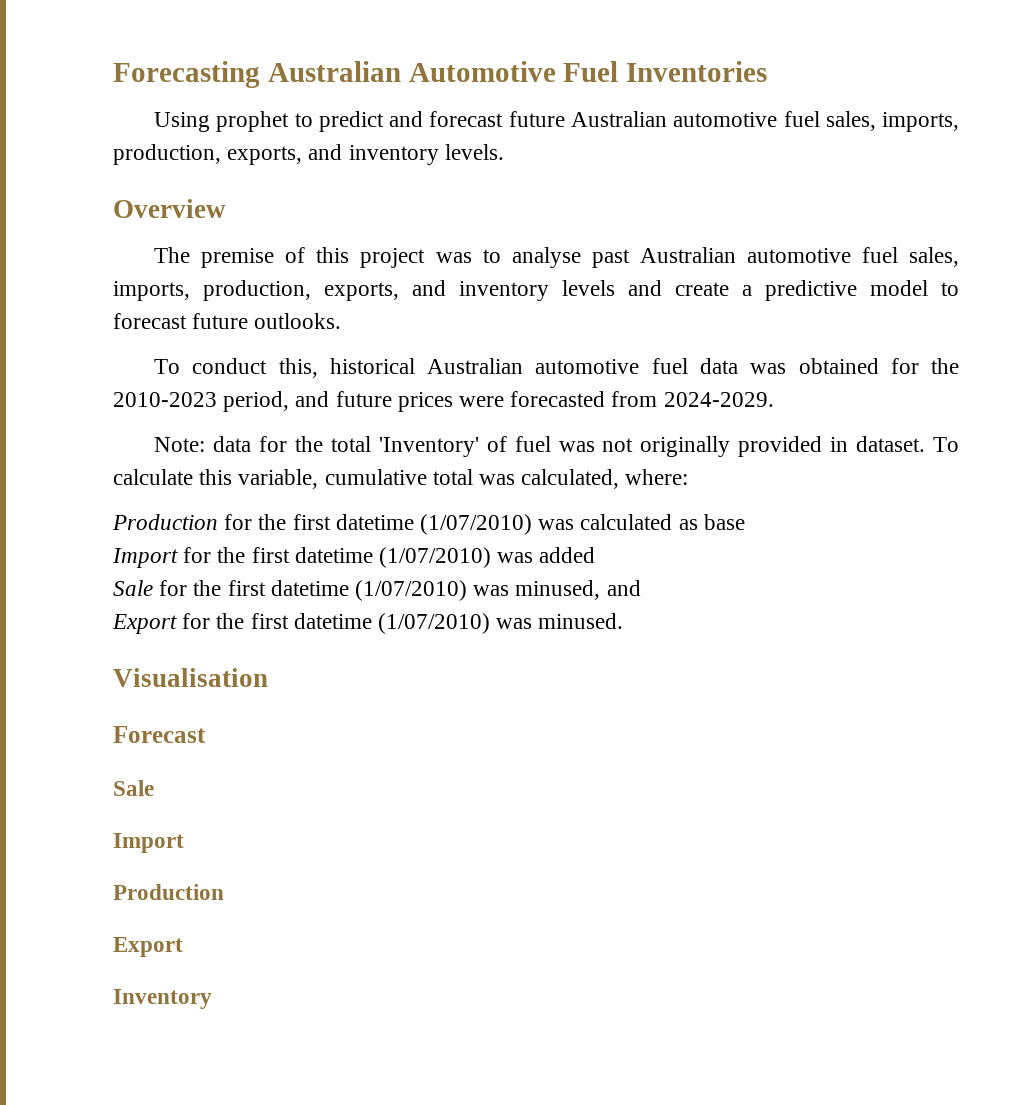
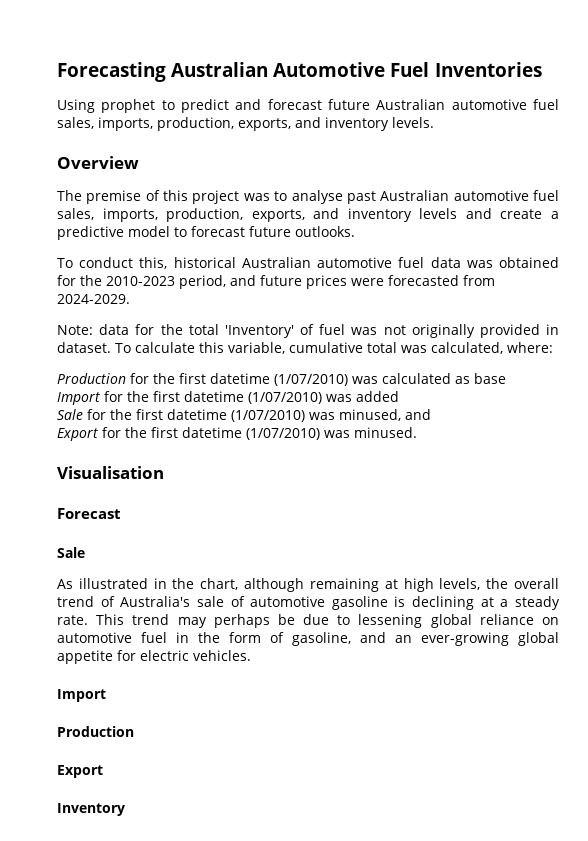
(154, 788) none -> [57,578,559,592] [57,596,560,610] [57,614,559,628] [57,632,559,646] [57,650,251,664] // As illustrated in the chart, although remaining at high levels, the overall trend of Australia's sale of automotive gasoline is declining at a steady rate. This trend may perhaps be due to lessening global reliance on automotive fuel in the form of gasoline, and an ever-growing global appetite for electric vehicles.

